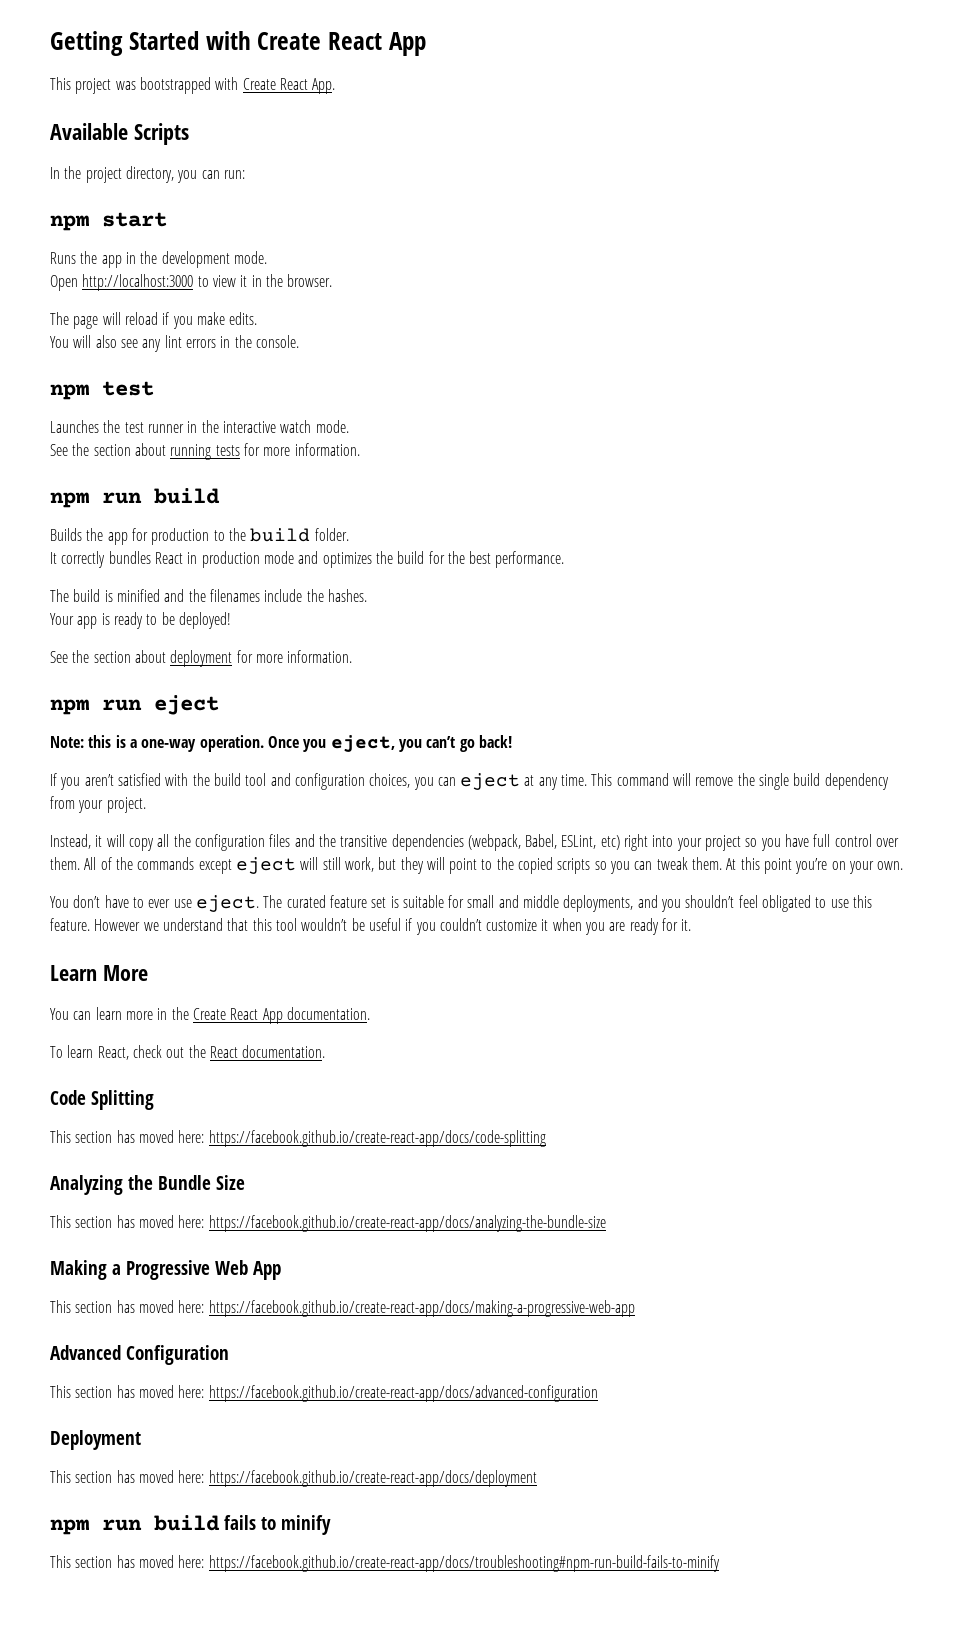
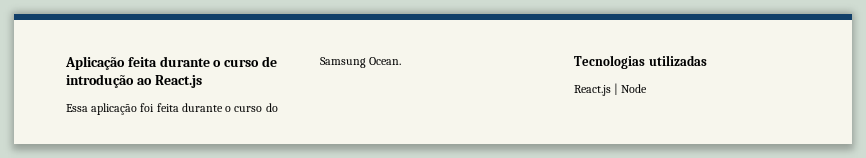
[50,31,426,56] [50,77,336,94] [50,123,189,145] [50,166,245,183] [50,212,167,231] [50,251,267,268] [50,274,333,291] [50,312,258,329] [50,335,299,352] [50,381,154,400] [50,420,349,433] [50,443,360,460] [50,488,220,508] [50,528,349,545] [50,551,565,568] [50,589,367,602] [50,612,231,629] [50,650,353,667] [50,695,219,715] [50,735,512,752] [50,773,889,790] [50,796,146,813] [50,834,900,851] [50,857,904,874] [50,895,872,912] [50,918,692,935] [50,965,148,981] [50,1007,370,1024] [50,1045,326,1060] [50,1090,154,1110] [50,1130,546,1147] [50,1175,245,1195] [50,1215,606,1232] [50,1260,281,1280] [50,1300,635,1317] [50,1345,229,1365] [50,1385,598,1402] [50,1430,141,1450] [50,1470,537,1487] [50,1515,331,1535] [50,1555,720,1572] Getting Started with Create React App // This project was bootstrapped with Create React App. // Available Scripts // In the project directory, you can run: // npm start // Runs the app in the development mode. // Open http://localhost:3000 to view it in the browser. // The page will reload if you make edits. // You will also see any lint errors in the console. // npm test // Launches the test runner in the interactive watch mode. // See the section about running tests for more information. // npm run build // Builds the app for production to the build folder. // It correctly bundles React in production mode and optimizes the build for the best performance. // The build is minified and the filenames include the hashes. // Your app is ready to be deployed! // See the section about deployment for more information. // npm run eject // Note: this is a one-way operation. Once you eject, you can’t go back! // If you aren’t satisfied with the build tool and configuration choices, you can eject at any time. This command will remove the single build dependency from your project. // Instead, it will copy all the configuration files and the transitive dependencies (webpack, Babel, ESLint, etc) right into your project so you have full control over them. All of the commands except eject will still work, but they will point to the copied scripts so you can tweak them. At this point you’re on your own. // You don’t have to ever use eject. The curated feature set is suitable for small and middle deployments, and you shouldn’t feel obligated to use this feature. However we understand that this tool wouldn’t be useful if you couldn’t customize it when you are ready for it. // Learn More // You can learn more in the Create React App documentation. // To learn React, check out the React documentation. // Code Splitting // This section has moved here: https://facebook.github.io/create-react-app/docs/code-splitting // Analyzing the Bundle Size // This section has moved here: https://facebook.github.io/create-react-app/docs/analyzing-the-bundle-size // Making a Progressive Web App // This section has moved here: https://facebook.github.io/create-react-app/docs/making-a-progressive-web-app // Advanced Configuration // This section has moved here: https://facebook.github.io/create-react-app/docs/advanced-configuration // Deployment // This section has moved here: https://facebook.github.io/create-react-app/docs/deployment // npm run build fails to minify // This section has moved here: https://facebook.github.io/create-react-app/docs/troubleshooting#npm-run-build-fails-to-minify -> [65,56,277,70] [66,74,202,88] [66,103,278,115] [320,57,402,68] [574,55,707,69] [574,83,648,96] Aplicação feita durante o curso de introdução ao React.js // Essa aplicação foi feita durante o curso do Samsung Ocean. // Tecnologias utilizadas // React.js | Node

